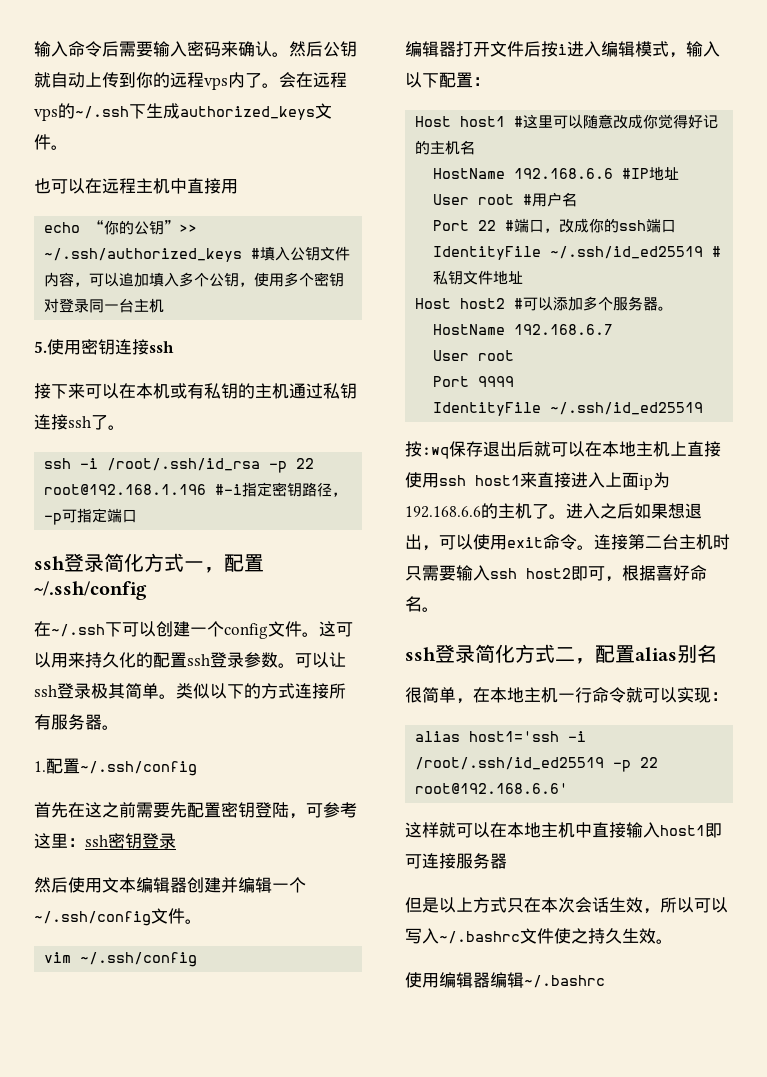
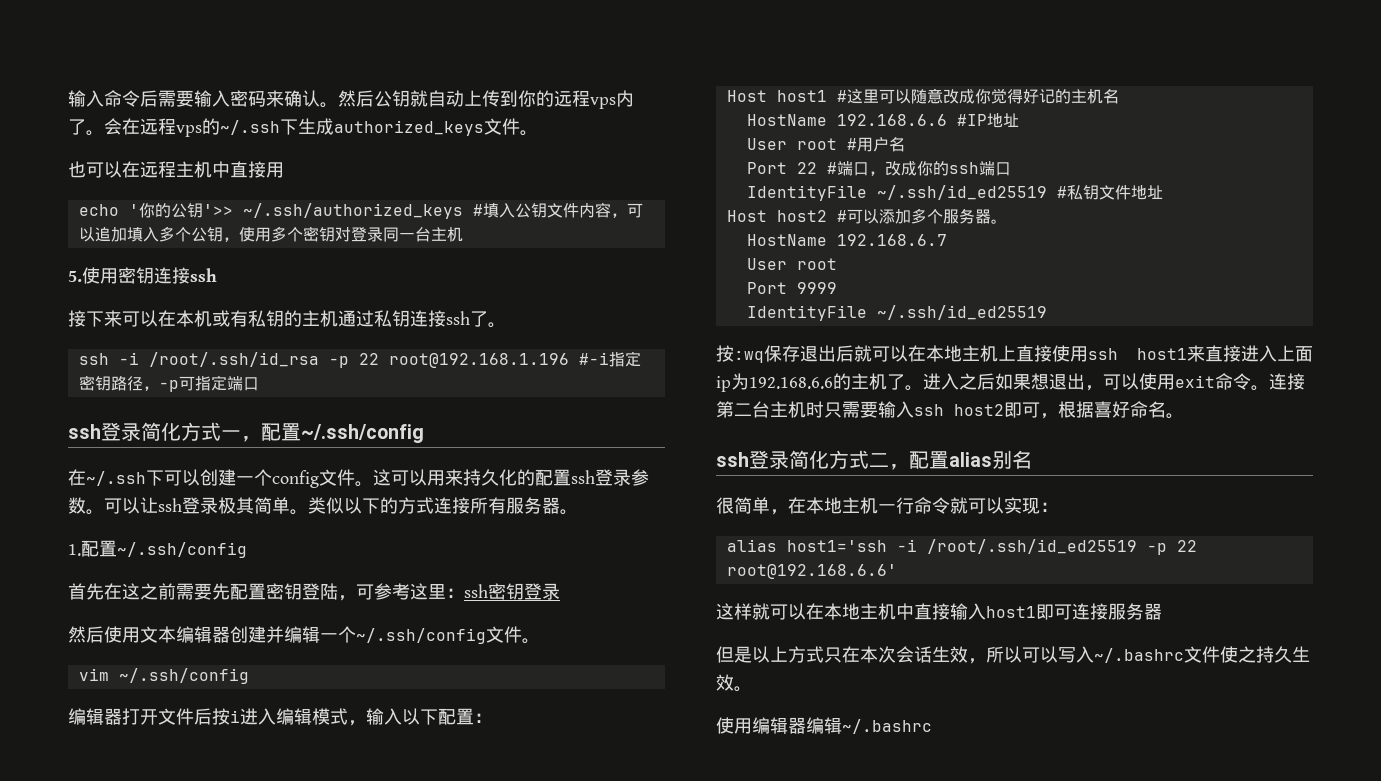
[89,220,105,233] “ -> [128,204,139,216] '
[164,220,198,233] ”>> -> [202,204,233,216] '>>

